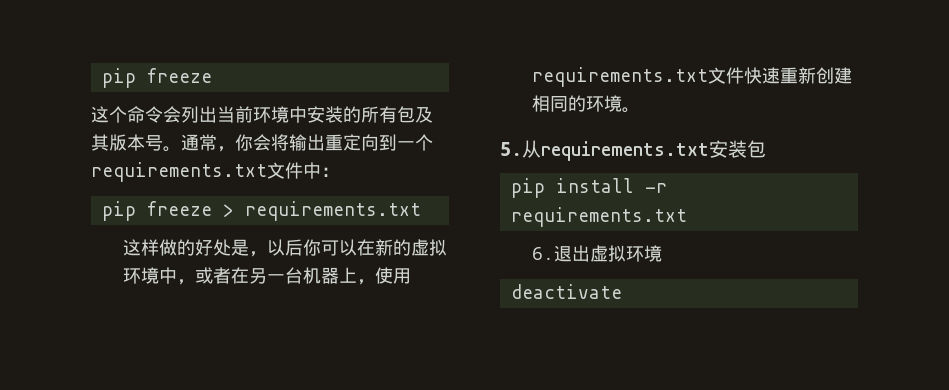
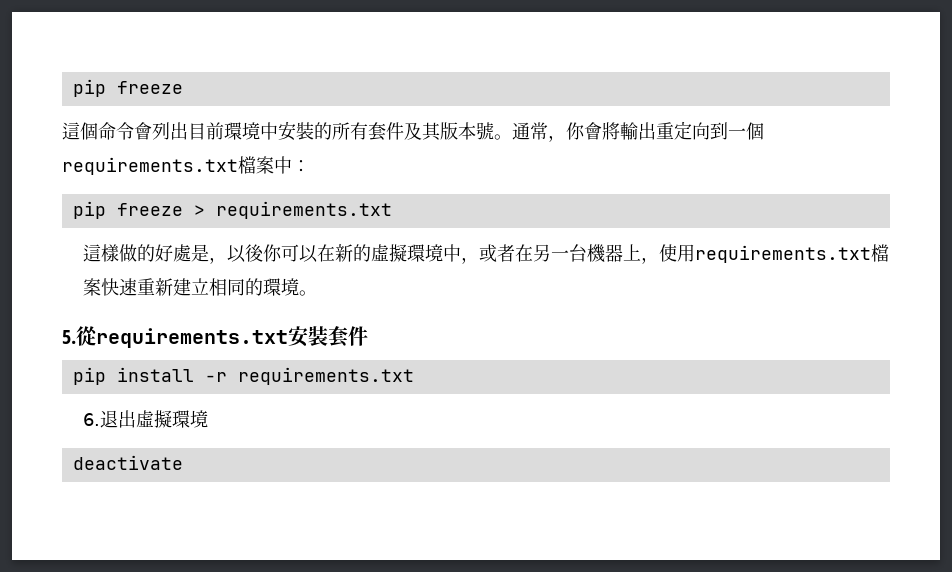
[91,106,415,123] 这个命令会列出当前环境中安装的所有包 -> [62,121,404,141] 這個命令會列出目前環境中安裝的所有套件
[145,135,163,151] 号 -> [476,122,494,140] 號
[253,134,307,151] 会将输 -> [584,122,638,140] 會將輸
[415,134,433,151] [91,162,303,182] 个requirements.txt文件 -> [746,122,764,140] [62,156,274,175] 個requirements.txt檔案
[122,239,303,257] 这样做的好处是，以后 -> [83,244,265,264] 這樣做的好處是，以後
[410,239,447,256] [122,268,141,284] 虚拟环 -> [371,244,426,262] 虛擬環
[302,267,321,284] 机 -> [587,244,607,263] 機
[707,67,744,84] 文件 -> [871,244,890,262] [83,278,102,296] 檔案
[815,67,852,84] [531,95,604,112] 创建相同的环 -> [173,278,282,296] 建立相同的環
[522,140,766,161] 从requirements.txt安装包 -> [76,326,368,348] 從requirements.txt安裝套件
[589,245,644,262] 虚拟环 -> [136,410,191,428] 虛擬環

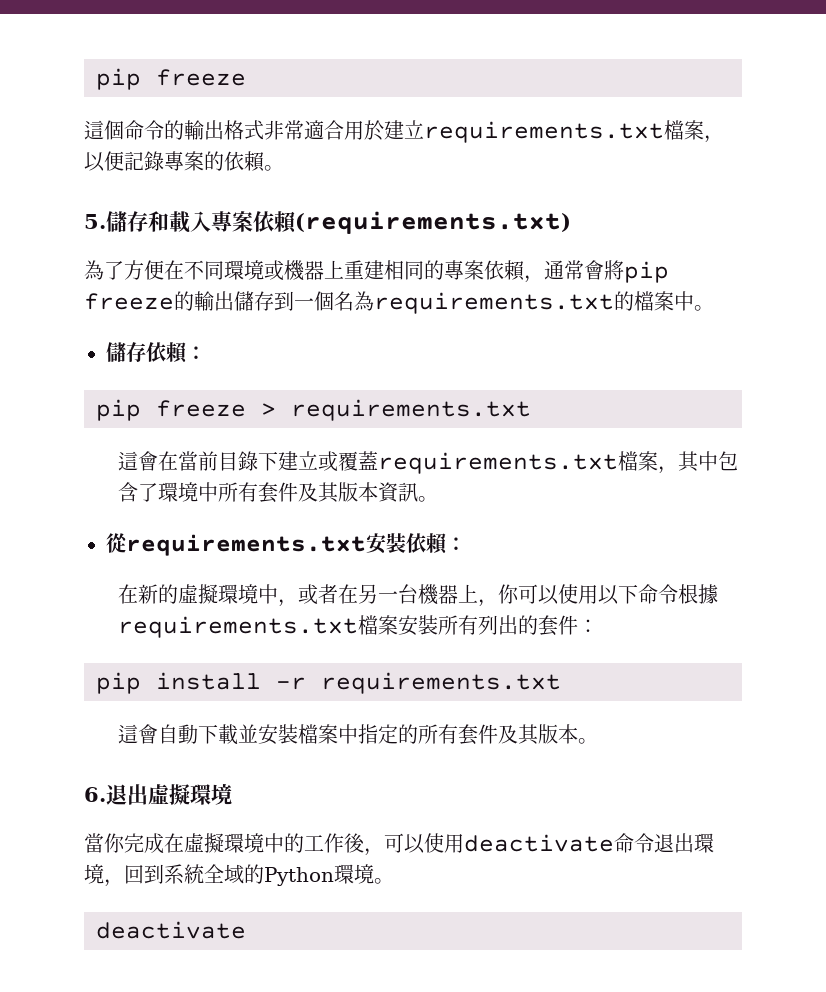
[134,121,764,142] [62,156,310,175] [72,201,392,219] [83,244,319,264] 會列出目前環境中安裝的所有套件及其版本號。通常，你會將輸出重定向到一個requirements.txt檔案中： // pip freeze > requirements.txt // 這樣做的好處是，以後你可以 -> [164,120,724,143] [84,151,284,172] [84,211,571,234] [84,260,669,283] [84,291,714,314] [106,342,206,363] [96,399,531,421] [117,451,738,474] [117,482,438,503] [106,533,466,556] 的輸出格式非常適合用於建立requirements.txt檔案，以便記錄專案的依賴。 // 5.儲存和載入專案依賴(requirements.txt) // 為了方便在不同環境或機器上重建相同的專案依賴，通常會將pip freeze的輸出儲存到一個名為requirements.txt的檔案中。 // 儲存依賴： // pip freeze > requirements.txt // 這會在當前目錄下建立或覆蓋requirements.txt檔案，其中包含了環境中所有套件及其版本資訊。 // 從requirements.txt安裝依賴： //
[659,244,890,263] [83,278,318,296] [62,326,368,348] 使用requirements.txt檔案快速重新建立相同的環境。 // 5.從requirements.txt安裝套件 -> [497,584,718,605] [117,615,598,638] 你可以使用以下命令根據requirements.txt檔案安裝所有列出的套件：
[83,410,209,428] 6.退出虛擬環境 -> [117,724,598,745] [84,784,232,805] [84,833,714,856] [84,864,394,887] 這會自動下載並安裝檔案中指定的所有套件及其版本。 // 6.退出虛擬環境 // 當你完成在虛擬環境中的工作後，可以使用deactivate命令退出環境，回到系統全域的Python環境。

